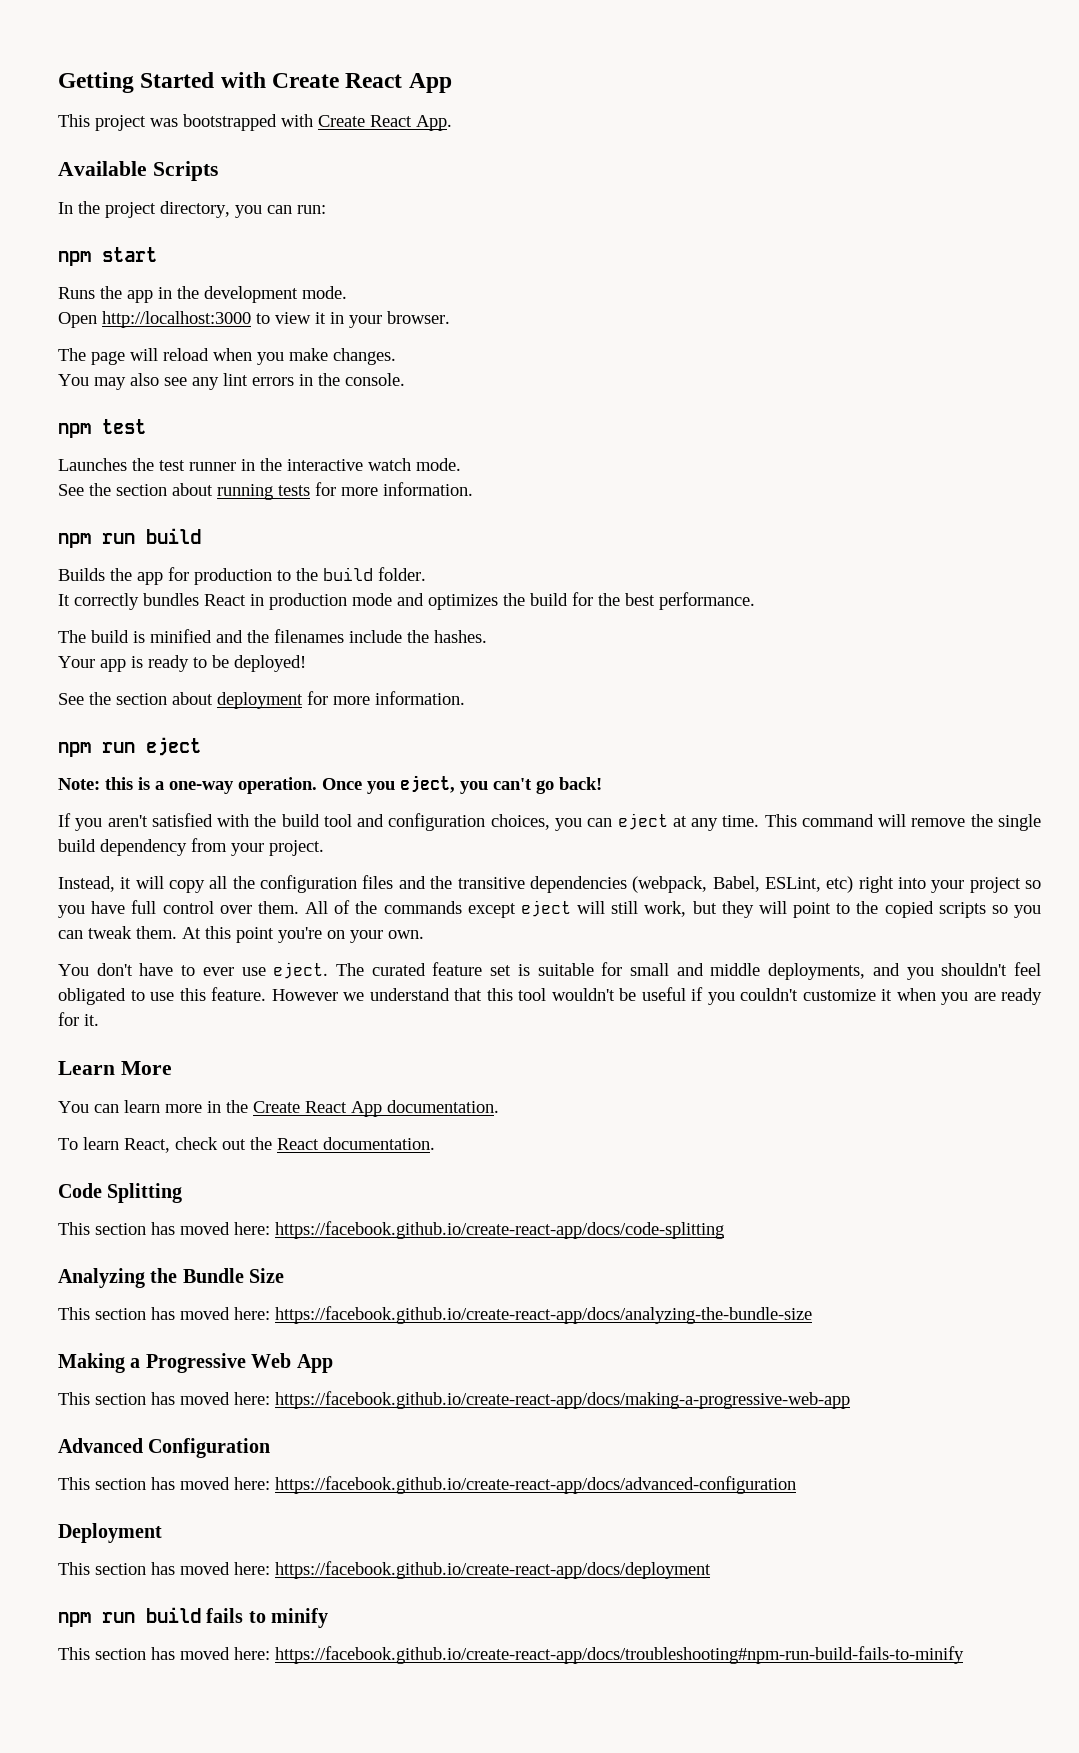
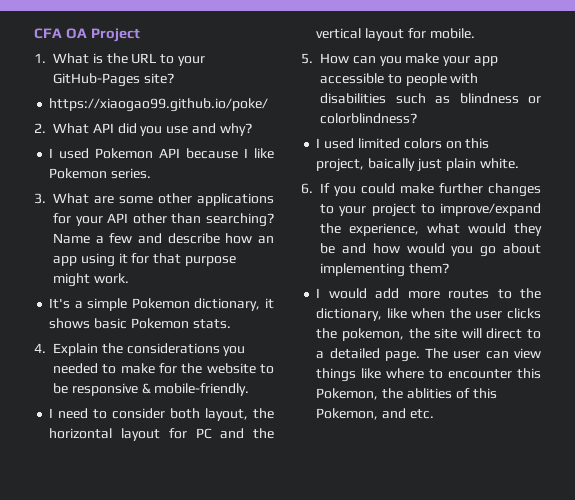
[58,72,452,93] [58,114,452,131] [58,161,218,181] [58,201,326,218] [58,247,157,266] [58,286,347,303] [58,311,450,328] [58,348,396,365] [58,373,405,390] [58,419,146,438] [58,458,461,471] [58,482,473,500] [58,528,201,548] [58,567,426,585] [58,592,755,610] [58,629,487,643] [58,655,306,672] [58,691,465,709] [58,737,201,757] [58,775,602,794] [58,813,1041,831] [58,838,324,856] [58,875,1042,893] [58,900,1041,918] [58,926,424,943] [58,962,1041,980] [58,987,1042,1005] [58,1012,99,1026] [58,1061,172,1075] [58,1100,499,1117] [58,1137,435,1153] [58,1183,183,1203] [58,1221,724,1239] [58,1268,285,1288] [58,1306,812,1324] [58,1353,333,1373] [58,1391,850,1409] [58,1438,271,1458] [58,1476,796,1494] [58,1523,162,1543] [58,1561,711,1579] [58,1607,329,1628] [58,1646,964,1664] Getting Started with Create React App // This project was bootstrapped with Create React App. // Available Scripts // In the project directory, you can run: // npm start // Runs the app in the development mode. // Open http://localhost:3000 to view it in your browser. // The page will reload when you make changes. // You may also see any lint errors in the console. // npm test // Launches the test runner in the interactive watch mode. // See the section about running tests for more information. // npm run build // Builds the app for production to the build folder. // It correctly bundles React in production mode and optimizes the build for the best performance. // The build is minified and the filenames include the hashes. // Your app is ready to be deployed! // See the section about deployment for more information. // npm run eject // Note: this is a one-way operation. Once you eject, you can't go back! // If you aren't satisfied with the build tool and configuration choices, you can eject at any time. This command will remove the single build dependency from your project. // Instead, it will copy all the configuration files and the transitive dependencies (webpack, Babel, ESLint, etc) right into your project so you have full control over them. All of the commands except eject will still work, but they will point to the copied scripts so you can tweak them. At this point you're on your own. // You don't have to ever use eject. The curated feature set is suitable for small and middle deployments, and you shouldn't feel obligated to use this feature. However we understand that this tool wouldn't be useful if you couldn't customize it when you are ready for it. // Learn More // You can learn more in the Create React App documentation. // To learn React, check out the React documentation. // Code Splitting // This section has moved here: https://facebook.github.io/create-react-app/docs/code-splitting // Analyzing the Bundle Size // This section has moved here: https://facebook.github.io/create-react-app/docs/analyzing-the-bundle-size // Making a Progressive Web App // This section has moved here: https://facebook.github.io/create-react-app/docs/making-a-progressive-web-app // Advanced Configuration // This section has moved here: https://facebook.github.io/create-react-app/docs/advanced-configuration // Deployment // This section has moved here: https://facebook.github.io/create-react-app/docs/deployment // npm run build fails to minify // This section has moved here: https://facebook.github.io/create-react-app/docs/troubleshooting#npm-run-build-fails-to-minify -> [34,28,140,42] [34,53,205,66] [53,73,174,87] [49,98,269,112] [34,123,252,136] [49,148,274,159] [49,168,152,179] [34,193,274,206] [53,213,274,227] [53,233,274,244] [53,253,236,267] [53,273,129,287] [49,298,274,311] [49,318,231,329] [34,343,246,356] [53,363,274,374] [53,383,250,396] [49,408,274,421] [49,428,274,441] [316,28,475,41] [301,53,498,66] [320,73,479,86] [320,93,541,104] [320,113,417,124] [316,138,490,149] [316,158,519,172] [301,183,541,197] [320,203,541,217] [320,223,542,236] [320,243,541,257] [320,263,449,277] [316,288,541,299] [316,308,541,321] [316,328,541,341] [316,348,541,362] [316,368,541,382] [316,388,497,400] [316,408,434,420] CFA OA Project // 1. What is the URL to your GitHub-Pages site? // https://xiaogao99.github.io/poke/ // 2. What API did you use and why? // I used Pokemon API because I like Pokemon series. // 3. What are some other applications for your API other than searching? Name a few and describe how an app using it for that purpose might work. // It's a simple Pokemon dictionary, it shows basic Pokemon stats. // 4. Explain the considerations you needed to make for the website to be responsive & mobile-friendly. // I need to consider both layout, the horizontal layout for PC and the vertical layout for mobile. // 5. How can you make your app accessible to people with disabilities such as blindness or colorblindness? // I used limited colors on this project, baically just plain white. // 6. If you could make further changes to your project to improve/expand the experience, what would they be and how would you go about implementing them? // I would add more routes to the dictionary, like when the user clicks the pokemon, the site will direct to a detailed page. The user can view things like where to encounter this Pokemon, the ablities of this Pokemon, and etc.

